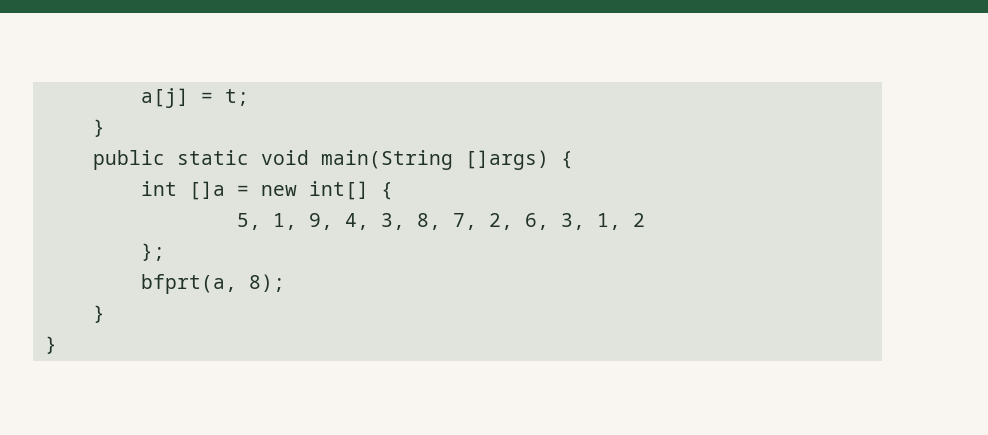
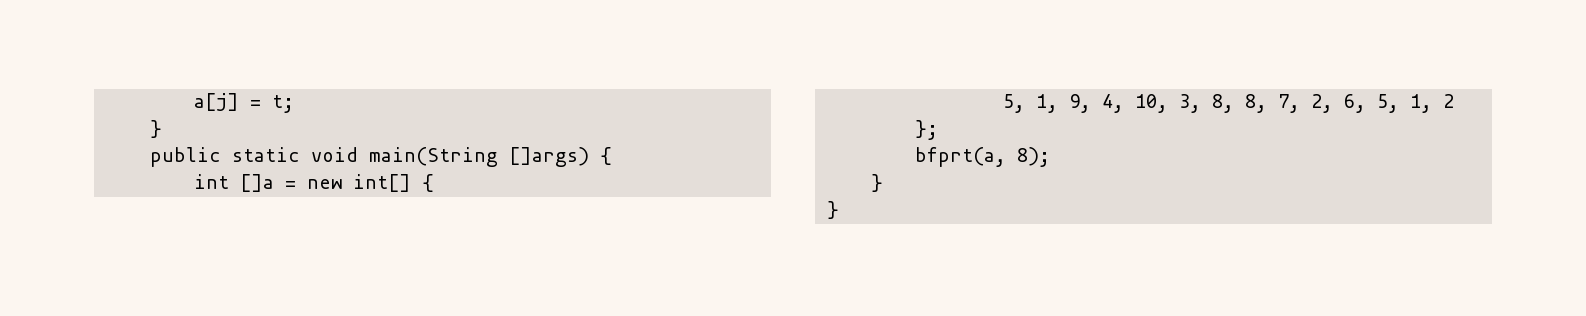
(370, 221) none -> [1135,94,1169,113] 10,
(442, 221) none -> [1245,94,1268,113] 8,
[561,213,586,230] 3, -> [1377,94,1400,113] 5,

